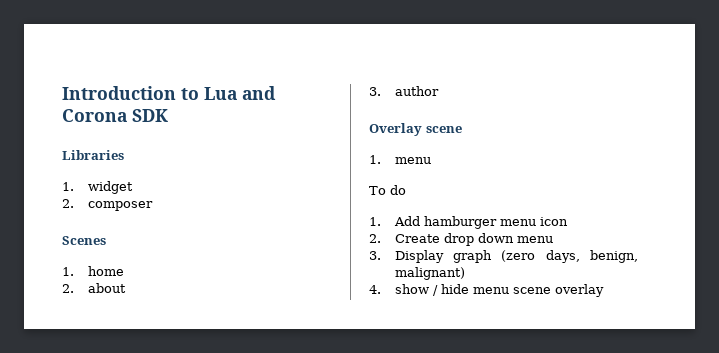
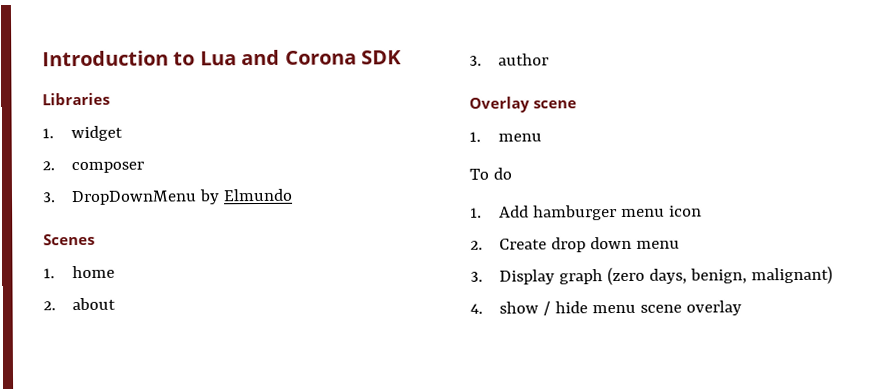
(153, 206) none -> [42,188,294,206] // 3. DropDownMenu by Elmundo

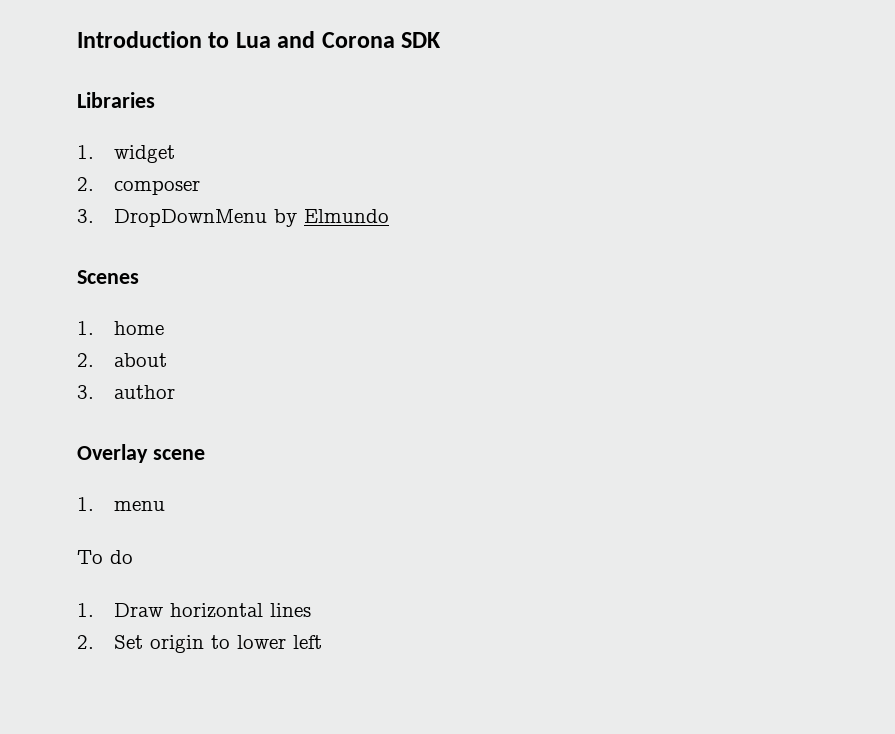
[499,205,703,221] [470,236,681,253] [470,265,834,286] [470,300,743,316] Add hamburger menu icon // 2. Create drop down menu // 3. Display graph (zero days, benign, malignant) // 4. show / hide menu scene overlay -> [114,603,312,618] [77,635,323,653] Draw horizontal lines // 2. Set origin to lower left

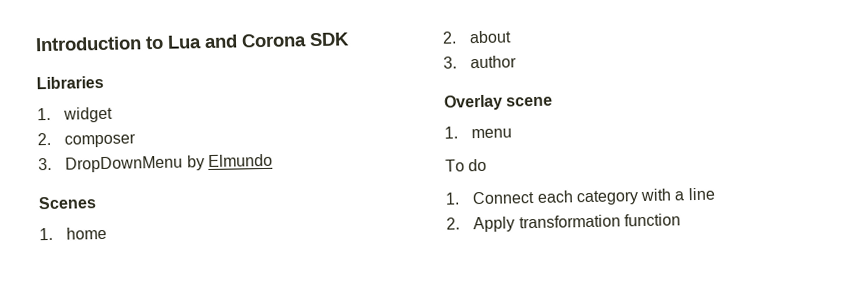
[114,603,312,618] [77,635,323,653] Draw horizontal lines // 2. Set origin to lower left -> [472,187,715,206] [446,213,681,233] Connect each category with a line // 2. Apply transformation function

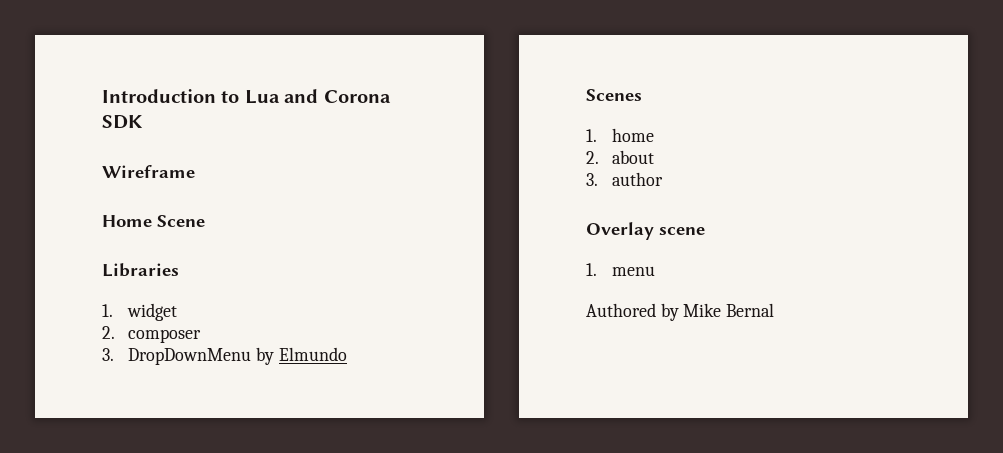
(350, 39) none -> [102,165,195,178] [102,215,205,227] // Wireframe // Home Scene
[445,158,488,172] [445,187,715,206] [446,213,681,233] To do // 1. Connect each category with a line // 2. Apply transformation function -> [586,303,775,321] Authored by Mike Bernal

